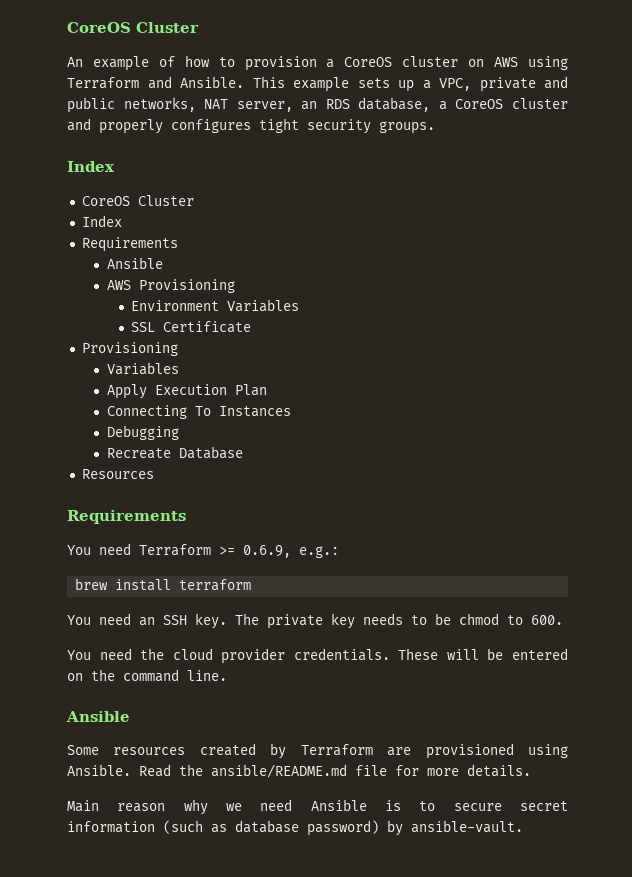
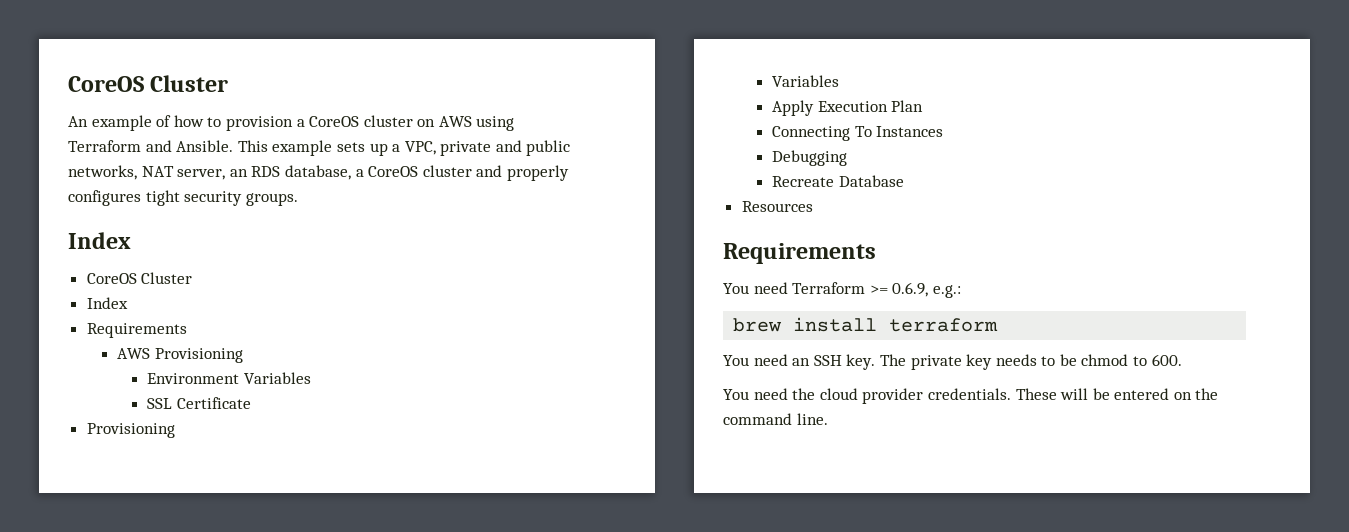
[106,257,163,269] // Ansible -> (187, 330) none
[66,711,130,722] [67,743,568,759] [67,764,531,778] [67,799,568,815] [67,820,523,836] // Ansible // Some resources created by Terraform are provisioned using Ansible. Read the ansible/README.md file for more details. // Main reason why we need Ansible is to secure secret information (such as database password) by ansible-vault. -> (828, 419) none

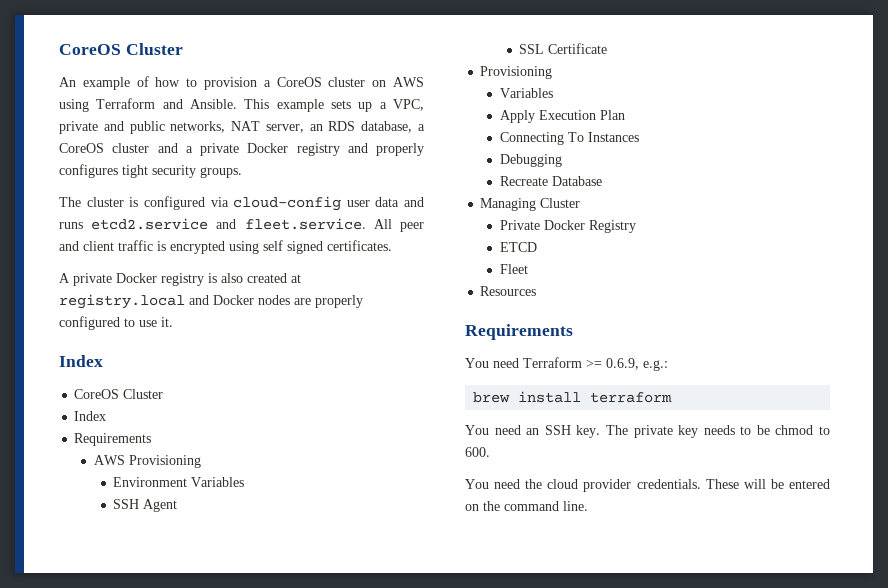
(503, 171) none -> [185,143,368,156] a private Docker registry and
(298, 199) none -> [59,196,424,211] [59,218,424,232] [59,240,392,254] [59,273,301,286] [59,294,363,309] [59,316,173,330] // The cluster is configured via cloud-config user data and runs etcd2.service and fleet.service. All peer and client traffic is encrypted using self signed certificates. // A private Docker registry is also created at registry.local and Docker nodes are properly configured to use it.
(312, 378) none -> [113,499,178,512] // SSH Agent
(904, 181) none -> [480,198,581,211] [499,220,636,233] [499,242,537,252] [499,264,528,274] // Managing Cluster // Private Docker Registry // ETCD // Fleet

